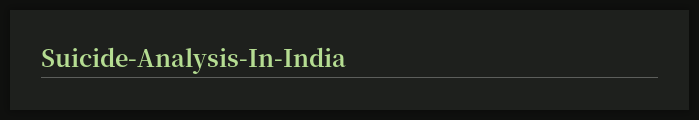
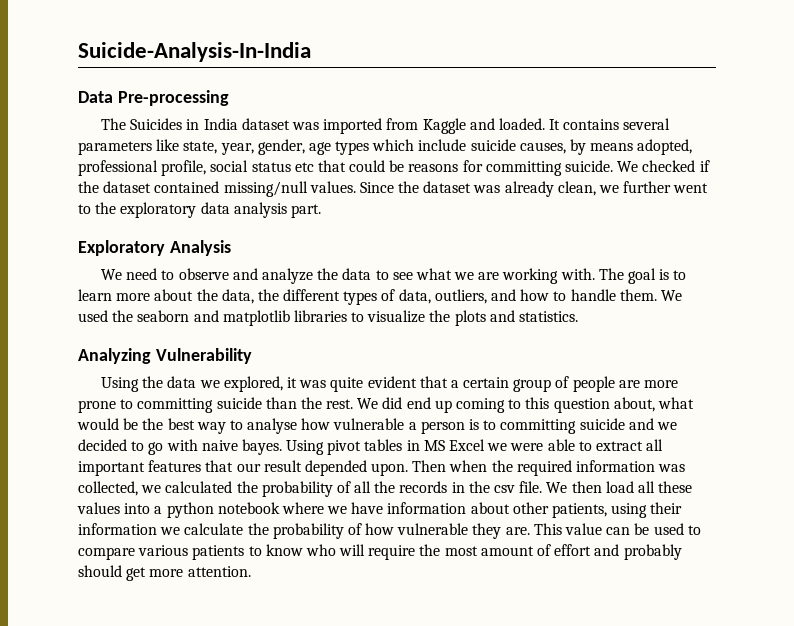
(346, 60) none -> [78,90,229,106] [101,118,671,134] [78,139,693,155] [78,160,710,176] [78,181,709,197] [78,202,321,218] [78,240,231,256] [101,268,687,284] [78,289,682,305] [78,310,579,326] [78,348,252,364] [101,376,679,392] [78,397,694,413] [77,418,677,434] [78,439,664,455] [78,460,686,476] [78,481,693,497] [77,502,683,518] [78,523,701,539] [78,544,682,560] [78,565,251,581] // Data Pre-processing // The Suicides in India dataset was imported from Kaggle and loaded. It contains several parameters like state, year, gender, age types which include suicide causes, by means adopted, professional profile, social status etc that could be reasons for committing suicide. We checked if the dataset contained missing/null values. Since the dataset was already clean, we further went to the exploratory data analysis part. // Exploratory Analysis // We need to observe and analyze the data to see what we are working with. The goal is to learn more about the data, the different types of data, outliers, and how to handle them. We used the seaborn and matplotlib libraries to visualize the plots and statistics. // Analyzing Vulnerability // Using the data we explored, it was quite evident that a certain group of people are more prone to committing suicide than the rest. We did end up coming to this question about, what would be the best way to analyse how vulnerable a person is to committing suicide and we decided to go with naive bayes. Using pivot tables in MS Excel we were able to extract all important features that our result depended upon. Then when the required information was collected, we calculated the probability of all the records in the csv file. We then load all these values into a python notebook where we have information about other patients, using their information we calculate the probability of how vulnerable they are. This value can be used to compare various patients to know who will require the most amount of effort and probably should get more attention.

